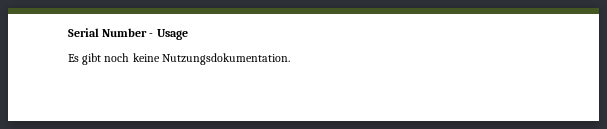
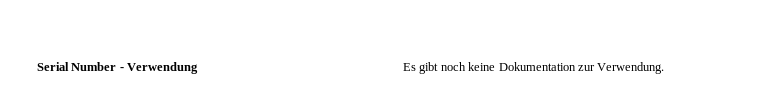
[156,29,188,40] Usage -> [127,62,199,74] Verwendung
[161,53,290,65] Nutzungsdokumentation. -> [498,62,665,74] Dokumentation zur Verwendung.

